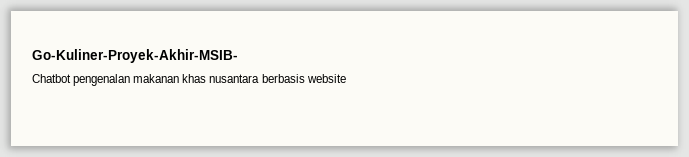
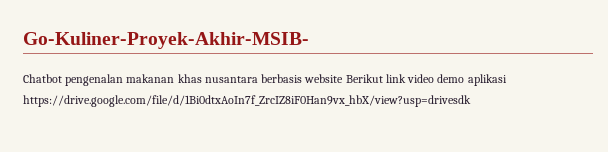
(346, 78) none -> [345,74,507,86] [23,95,471,107] Berikut link video demo aplikasi https://drive.google.com/file/d/1Bi0dtxAoIn7f_ZrcIZ8iF0Han9vx_hbX/view?usp=drivesdk

